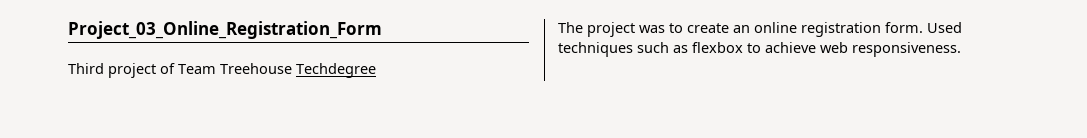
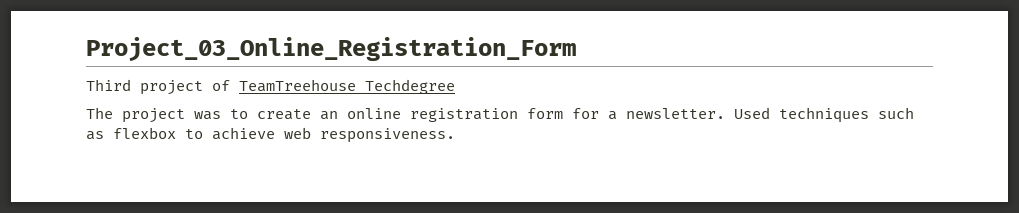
[178,63,292,74] Team Treehouse -> [239,79,356,92] TeamTreehouse
[885,22,923,33] form. -> [527,108,725,120] form for a newsletter.

